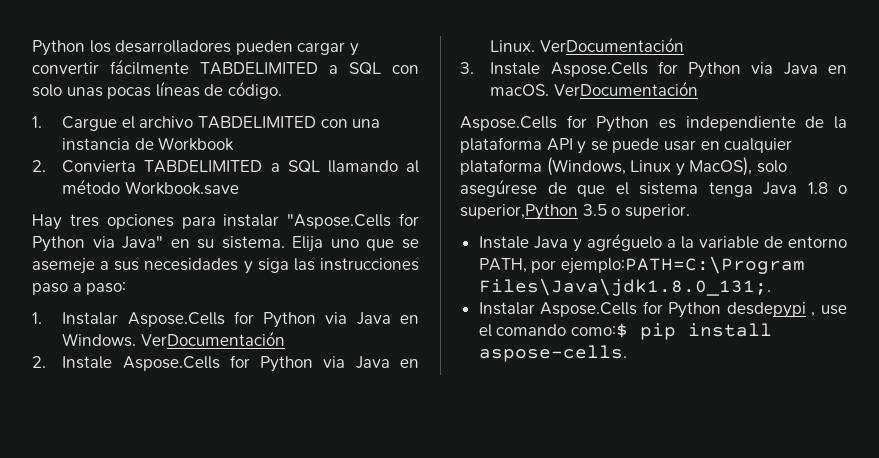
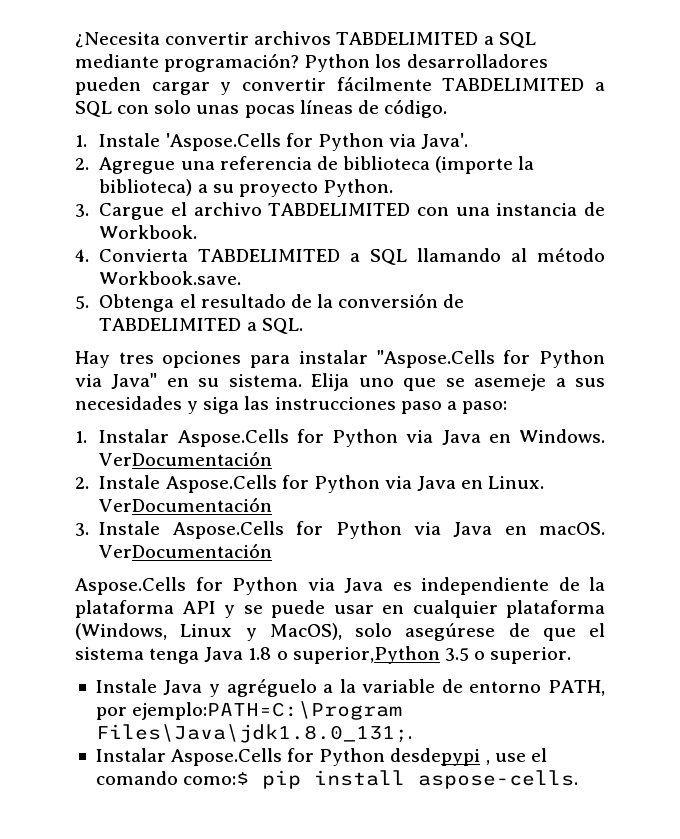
(32, 48) none -> [75,31,536,48] [75,53,300,72] ¿Necesita convertir archivos TABDELIMITED a SQL mediante programación?
(42, 122) none -> [99,133,469,151] [75,156,535,174] [99,179,393,197] [75,204,89,217] Instale 'Aspose.Cells for Python via Java'. // 2. Agregue una referencia de biblioteca (importe la biblioteca) a su proyecto Python. // 3.
[158,137,235,151] [32,160,46,172] Workbook // 2. -> [99,225,198,239] [75,249,89,262] Workbook. // 4.
[124,181,239,195] Workbook.save -> [99,271,242,285] [75,293,465,312] [99,318,303,334] Workbook.save. // 5. Obtenga el resultado de la conversión de TABDELIMITED a SQL.
(650, 124) none -> [307,578,383,593] via Java

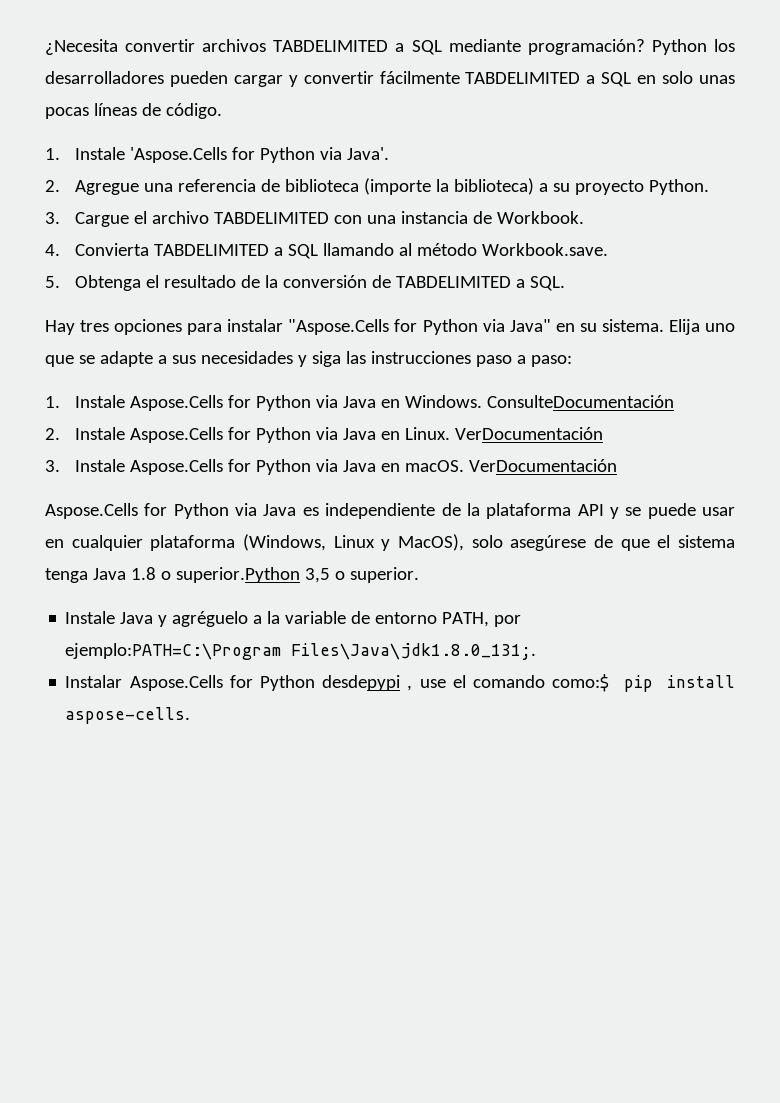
[117,105,150,114] con -> [637,75,657,84] en
[474,374,547,391] asemeje -> [99,351,153,367] adapte
[99,429,170,443] Instalar -> [75,395,126,408] Instale
[99,451,273,466] VerDocumentación -> [487,395,675,408] ConsulteDocumentación
[292,646,469,664] superior,Python 3.5 -> [175,567,330,583] superior.Python 3,5

